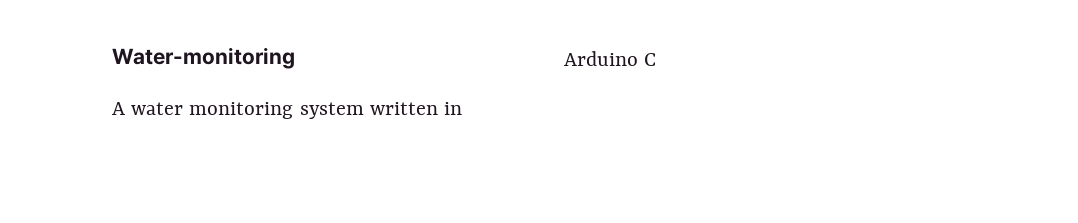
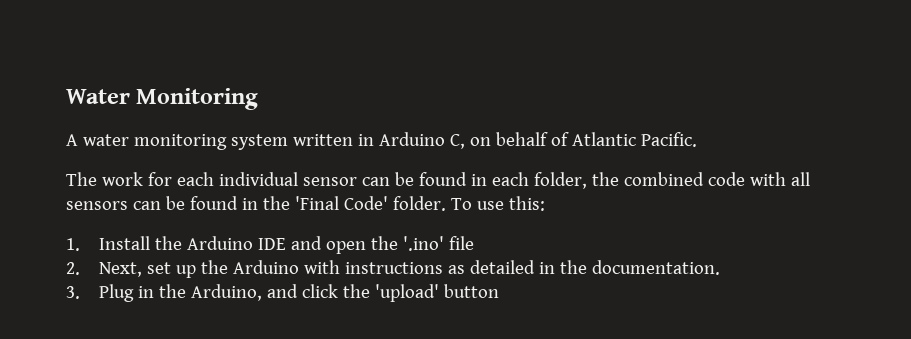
[112,47,295,69] Water-monitoring -> [66,88,259,110] Water Monitoring
[644,53,657,66] C -> [449,132,697,149] [66,172,810,189] [66,196,545,211] [66,236,474,254] [66,260,720,278] [66,284,499,302] C, on behalf of Atlantic Pacific. // The work for each individual sensor can be found in each folder, the combined code with all sensors can be found in the 'Final Code' folder. To use this: // 1. Install the Arduino IDE and open the '.ino' file // 2. Next, set up the Arduino with instructions as detailed in the documentation. // 3. Plug in the Arduino, and click the 'upload' button

